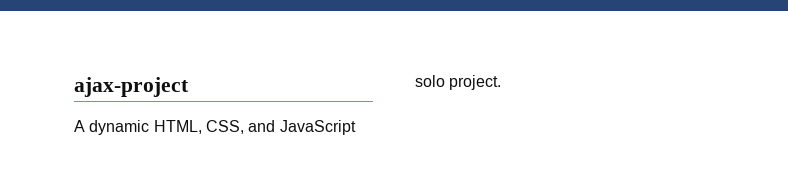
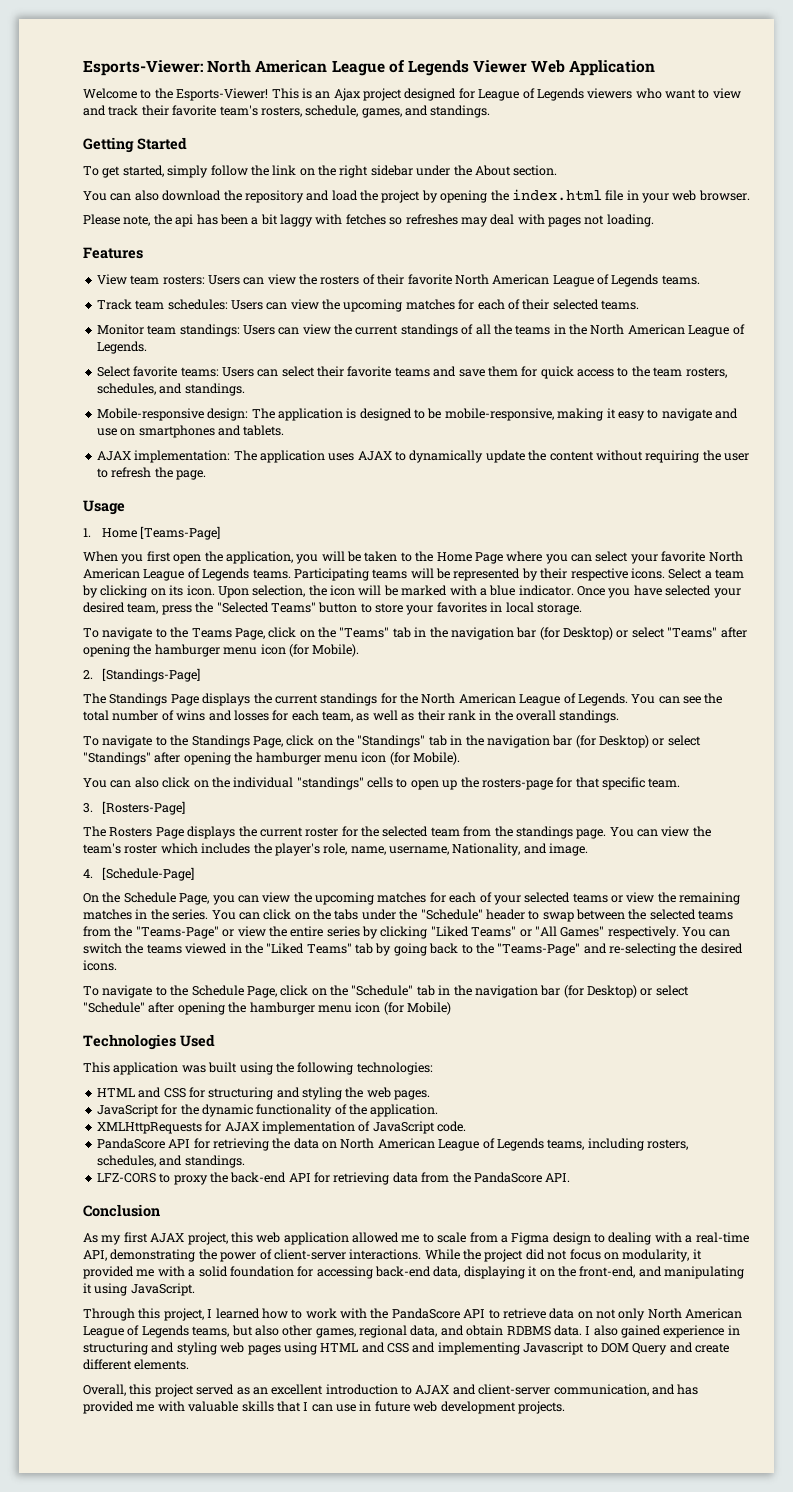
[74,77,189,97] [74,120,356,135] [415,75,502,90] ajax-project // A dynamic HTML, CSS, and JavaScript solo project. -> [83,60,656,76] [83,88,741,101] [83,105,491,118] [83,137,187,153] [83,165,558,178] [83,189,750,203] [83,214,654,227] [83,247,143,259] [96,274,700,287] [96,299,639,312] [96,324,745,337] [96,341,147,354] [96,366,727,379] [96,383,245,396] [96,408,738,421] [96,425,285,438] [96,450,749,463] [96,467,206,480] [83,500,125,515] [83,526,221,540] [83,551,743,564] [83,568,744,581] [82,585,741,598] [83,602,582,615] [83,627,747,640] [83,644,360,657] [83,668,200,682] [83,693,723,706] [83,710,620,723] [83,735,701,748] [83,752,460,765] [83,777,681,790] [83,801,185,815] [83,826,711,839] [83,843,589,856] [83,867,194,881] [83,892,741,905] [83,909,734,922] [83,926,731,939] [83,943,743,956] [83,960,117,971] [83,985,689,998] [83,1002,451,1015] [83,1034,215,1050] [83,1062,433,1075] [96,1087,431,1100] [96,1104,439,1117] [96,1121,466,1134] [96,1138,688,1151] [96,1155,245,1168] [96,1172,571,1185] [83,1204,160,1217] [83,1232,749,1245] [83,1249,702,1262] [83,1266,744,1279] [83,1283,195,1296] [83,1308,743,1321] [83,1325,740,1338] [83,1342,729,1355] [83,1359,190,1370] [83,1384,699,1397] [83,1401,565,1414] Esports-Viewer: North American League of Legends Viewer Web Application // Welcome to the Esports-Viewer! This is an Ajax project designed for League of Legends viewers who want to view and track their favorite team's rosters, schedule, games, and standings. // Getting Started // To get started, simply follow the link on the right sidebar under the About section. // You can also download the repository and load the project by opening the index.html file in your web browser. // Please note, the api has been a bit laggy with fetches so refreshes may deal with pages not loading. // Features // View team rosters: Users can view the rosters of their favorite North American League of Legends teams. // Track team schedules: Users can view the upcoming matches for each of their selected teams. // Monitor team standings: Users can view the current standings of all the teams in the North American League of Legends. // Select favorite teams: Users can select their favorite teams and save them for quick access to the team rosters, schedules, and standings. // Mobile-responsive design: The application is designed to be mobile-responsive, making it easy to navigate and use on smartphones and tablets. // AJAX implementation: The application uses AJAX to dynamically update the content without requiring the user to refresh the page. // Usage // 1. Home [Teams-Page] // When you first open the application, you will be taken to the Home Page where you can select your favorite North American League of Legends teams. Participating teams will be represented by their respective icons. Select a team by clicking on its icon. Upon selection, the icon will be marked with a blue indicator. Once you have selected your desired team, press the "Selected Teams" button to store your favorites in local storage. // To navigate to the Teams Page, click on the "Teams" tab in the navigation bar (for Desktop) or select "Teams" after opening the hamburger menu icon (for Mobile). // 2. [Standings-Page] // The Standings Page displays the current standings for the North American League of Legends. You can see the total number of wins and losses for each team, as well as their rank in the overall standings. // To navigate to the Standings Page, click on the "Standings" tab in the navigation bar (for Desktop) or select "Standings" after opening the hamburger menu icon (for Mobile). // You can also click on the individual "standings" cells to open up the rosters-page for that specific team. // 3. [Rosters-Page] // The Rosters Page displays the current roster for the selected team from the standings page. You can view the team's roster which includes the player's role, name, username, Nationality, and image. // 4. [Schedule-Page] // On the Schedule Page, you can view the upcoming matches for each of your selected teams or view the remaining matches in the series. You can click on the tabs under the "Schedule" header to swap between the selected teams from the "Teams-Page" or view the entire series by clicking "Liked Teams" or "All Games" respectively. You can switch the teams viewed in the "Liked Teams" tab by going back to the "Teams-Page" and re-selecting the desired icons. // To navigate to the Schedule Page, click on the "Schedule" tab in the navigation bar (for Desktop) or select "Schedule" after opening the hamburger menu icon (for Mobile) // Technologies Used // This application was built using the following technologies: // HTML and CSS for structuring and styling the web pages. // JavaScript for the dynamic functionality of the application. // XMLHttpRequests for AJAX implementation of JavaScript code. // PandaScore API for retrieving the data on North American League of Legends teams, including rosters, schedules, and standings. // LFZ-CORS to proxy the back-end API for retrieving data from the PandaScore API. // Conclusion // As my first AJAX project, this web application allowed me to scale from a Figma design to dealing with a real-time API, demonstrating the power of client-server interactions. While the project did not focus on modularity, it provided me with a solid foundation for accessing back-end data, displaying it on the front-end, and manipulating it using JavaScript. // Through this project, I learned how to work with the PandaScore API to retrieve data on not only North American League of Legends teams, but also other games, regional data, and obtain RDBMS data. I also gained experience in structuring and styling web pages using HTML and CSS and implementing Javascript to DOM Query and create different elements. // Overall, this project served as an excellent introduction to AJAX and client-server communication, and has provided me with valuable skills that I can use in future web development projects.

